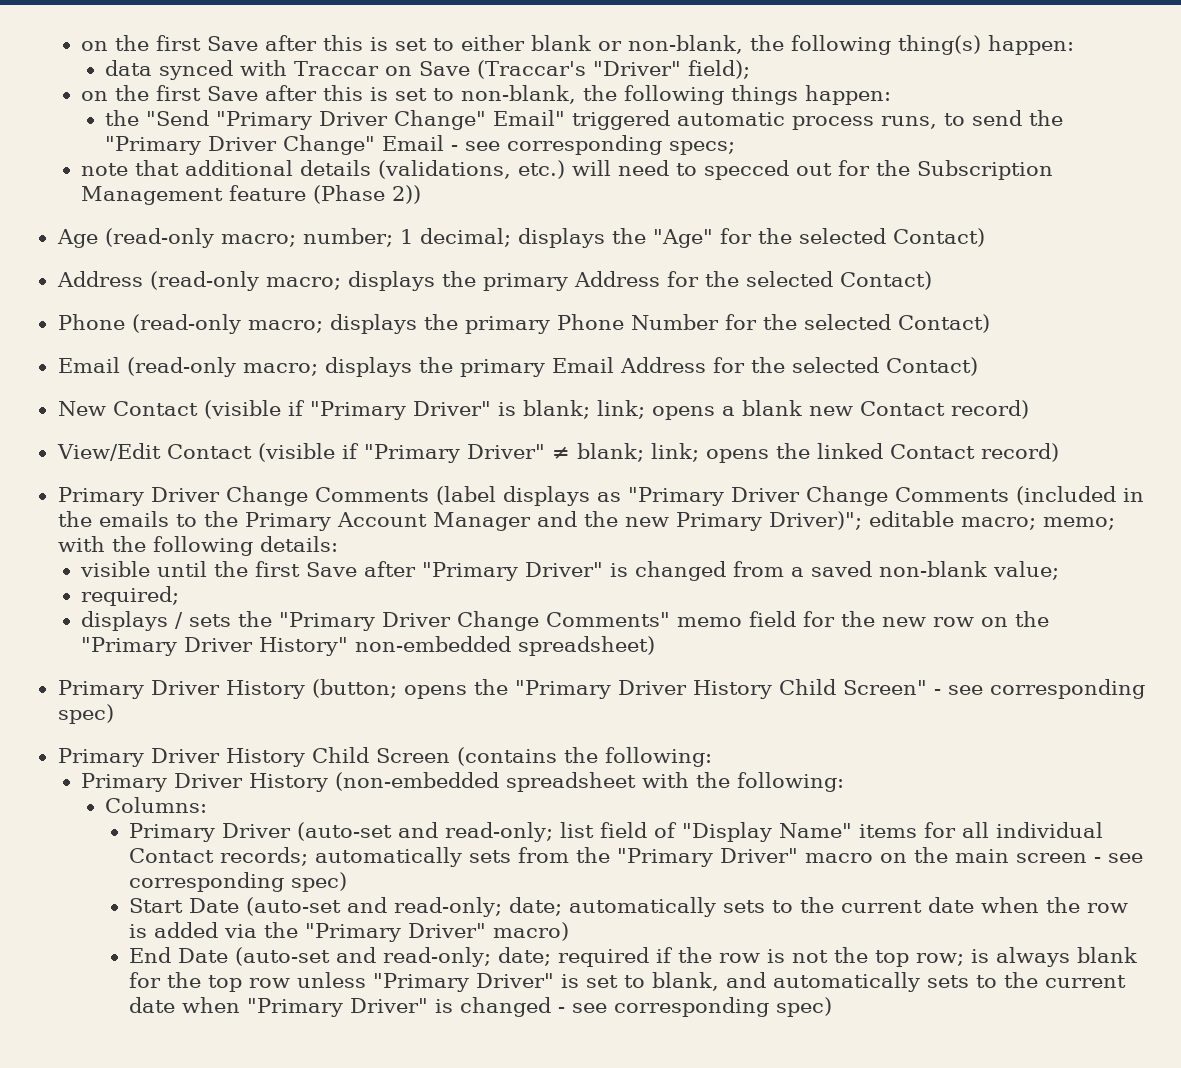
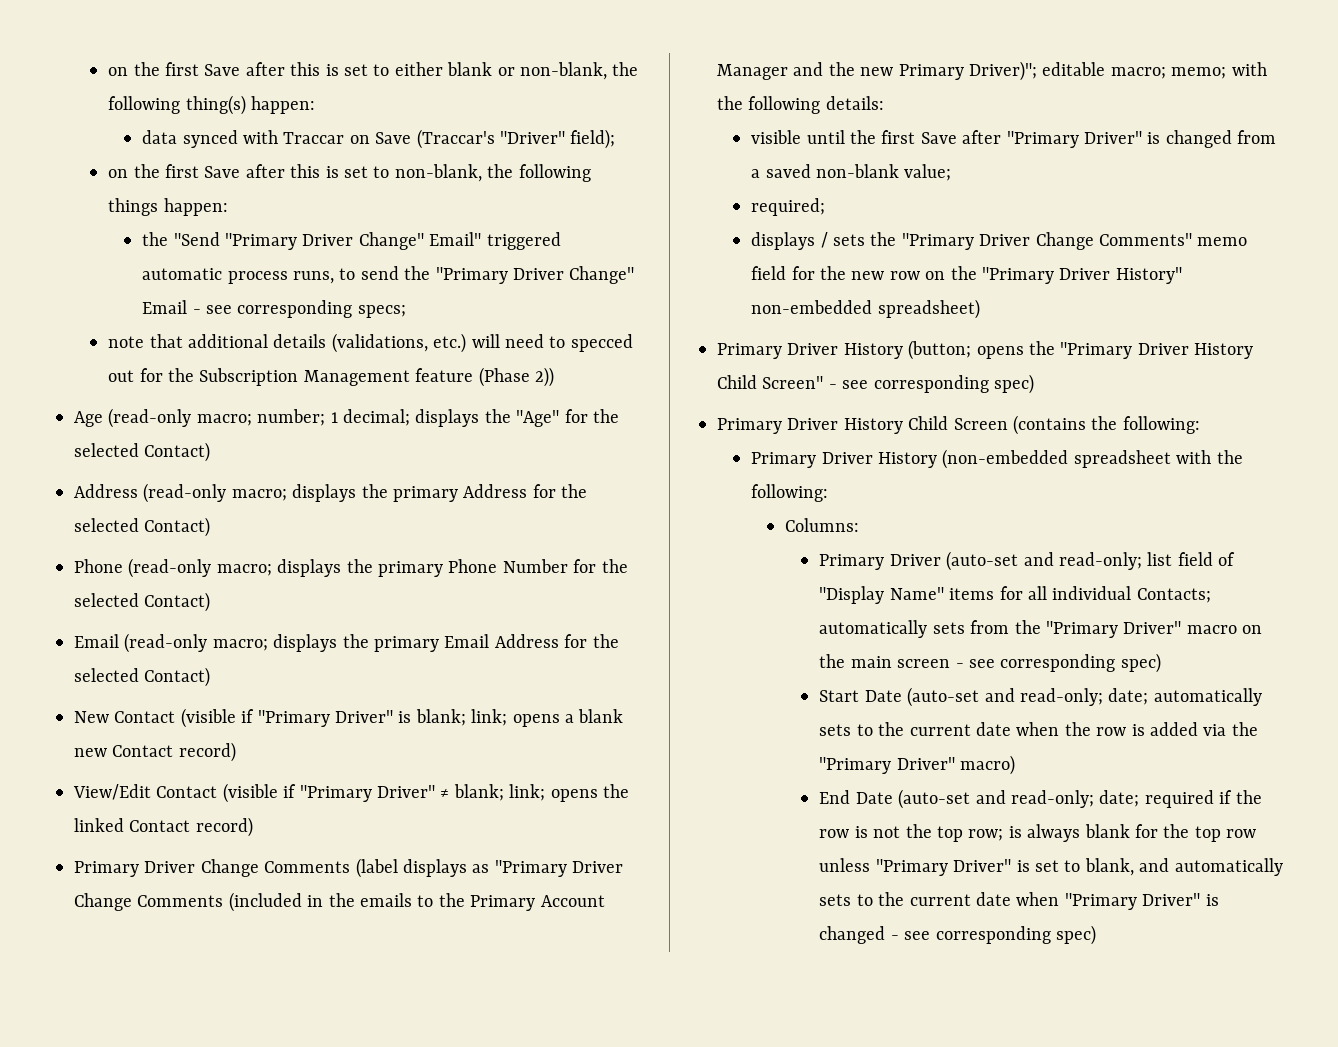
[128,847,308,866] Contact records; -> [1136,588,1211,603] Contacts;

